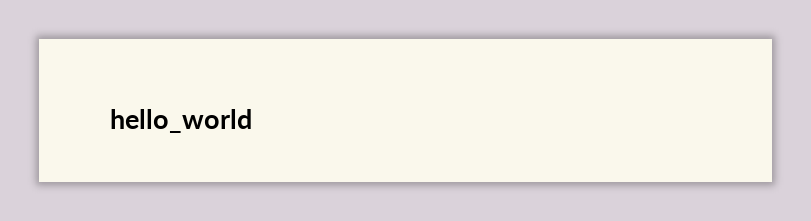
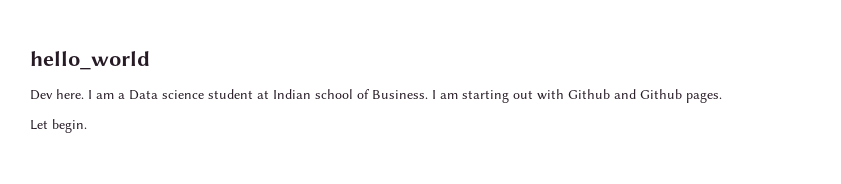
(252, 121) none -> [30,89,722,103] [30,119,87,133] // Dev here. I am a Data science student at Indian school of Business. I am starting out with Github and Github pages. // Let begin.

